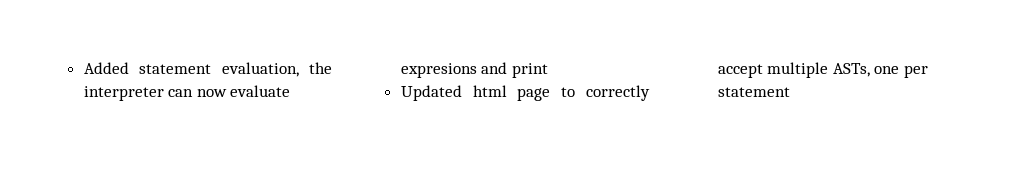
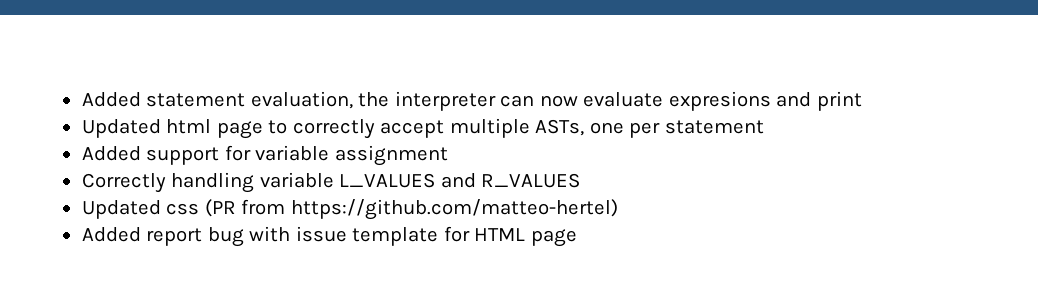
(790, 92) none -> [81,145,448,166] [81,172,581,193] [81,199,618,220] [81,226,577,247] // Added support for variable assignment // Correctly handling variable L_VALUES and R_VALUES // Updated css (PR from https://github.com/matteo-hertel) // Added report bug with issue template for HTML page

